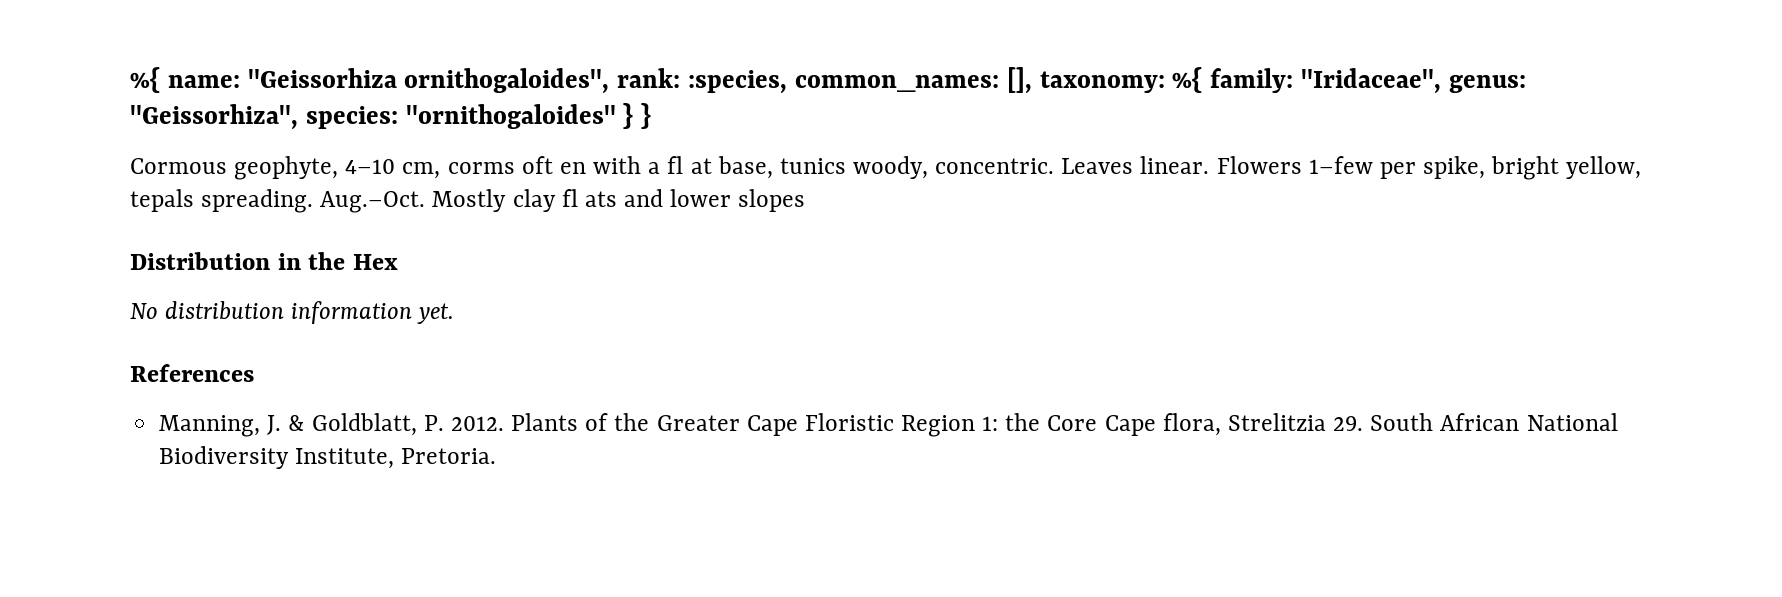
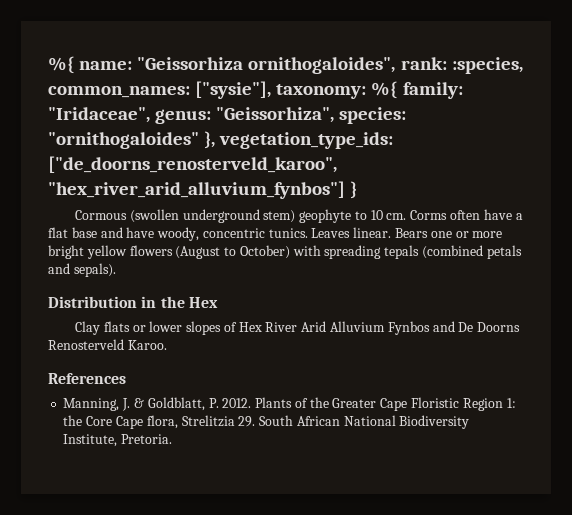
[1006,67,1032,94] [], -> [195,81,272,99] ["sysie"],
[623,103,652,129] [130,156,1642,180] [130,189,806,213] [130,252,398,270] [130,301,455,324] } } // Cormous geophyte, 4–10 cm, corms oft en with a fl at base, tunics woody, concentric. Leaves linear. Flowers 1–few per spike, bright yellow, tepals spreading. Aug.–Oct. Mostly clay fl ats and lower slopes // Distribution in the Hex // No distribution information yet. -> [204,131,394,149] [48,156,337,173] [48,181,358,199] [74,209,523,223] [48,227,503,241] [48,245,522,259] [48,263,116,277] [48,296,218,308] [74,321,521,335] [48,339,167,350] }, vegetation_type_ids: ["de_doorns_renosterveld_karoo", "hex_river_arid_alluvium_fynbos"] } // Cormous (swollen underground stem) geophyte to 10 cm. Corms often have a flat base and have woody, concentric tunics. Leaves linear. Bears one or more bright yellow flowers (August to October) with spreading tepals (combined petals and sepals). // Distribution in the Hex // Clay flats or lower slopes of Hex River Arid Alluvium Fynbos and De Doorns Renosterveld Karoo.

